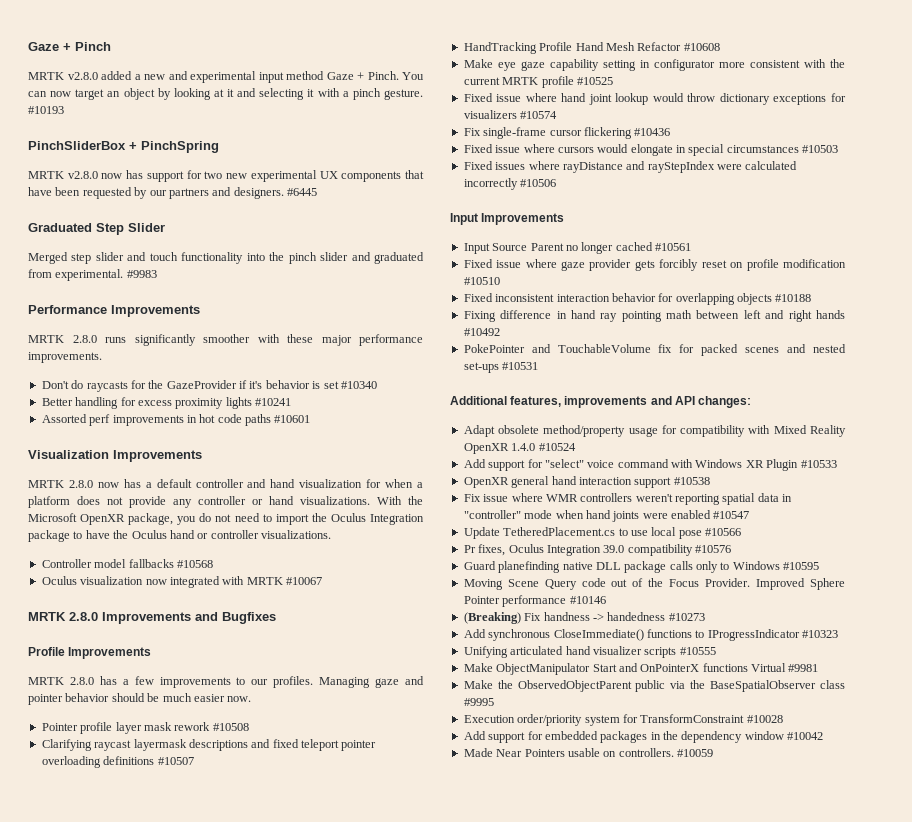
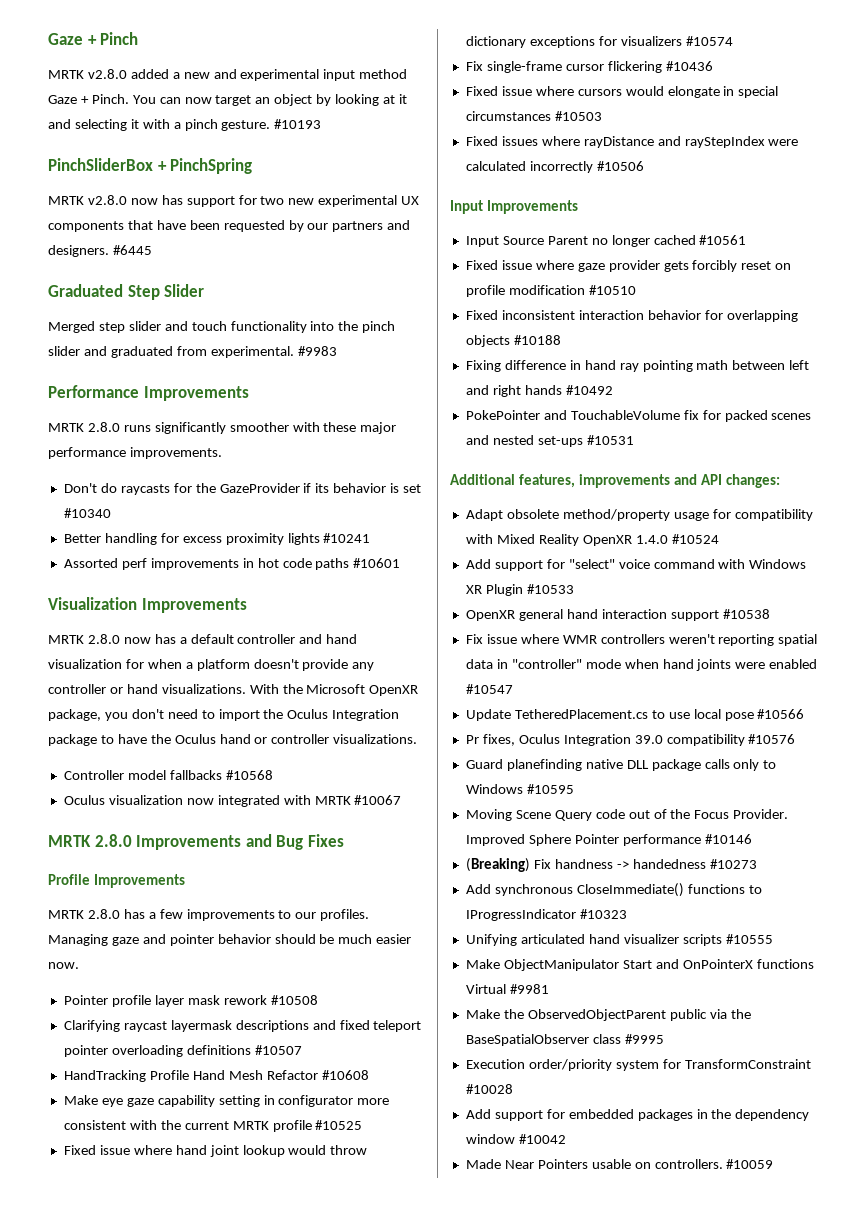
[249,381,263,389] it's -> [315,483,330,493] its
[77,496,123,505] does not -> [253,659,299,669] doesn't
[199,513,232,522] do not -> [131,709,164,719] don't
[222,612,276,624] Bugfixes -> [276,834,344,850] Bug Fixes

